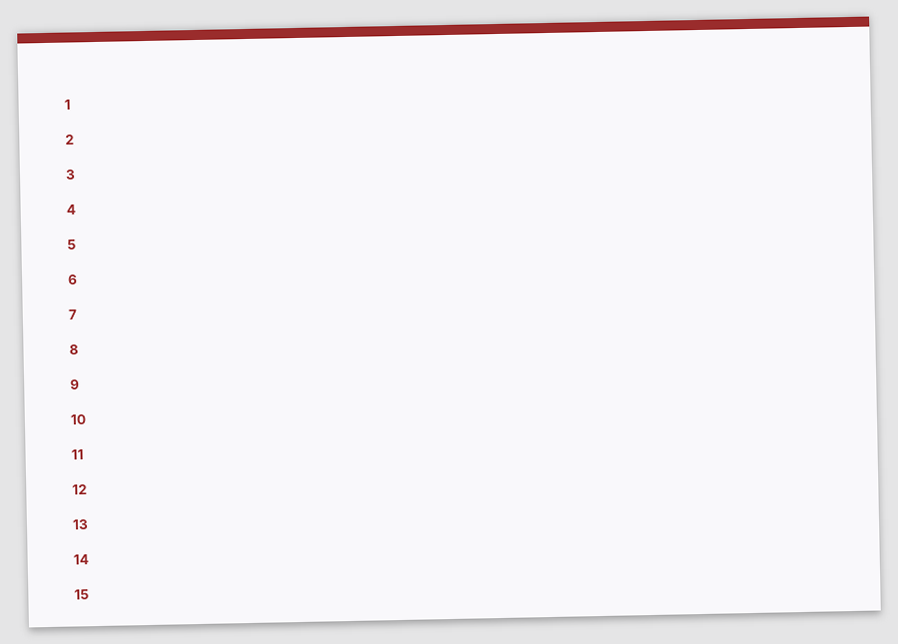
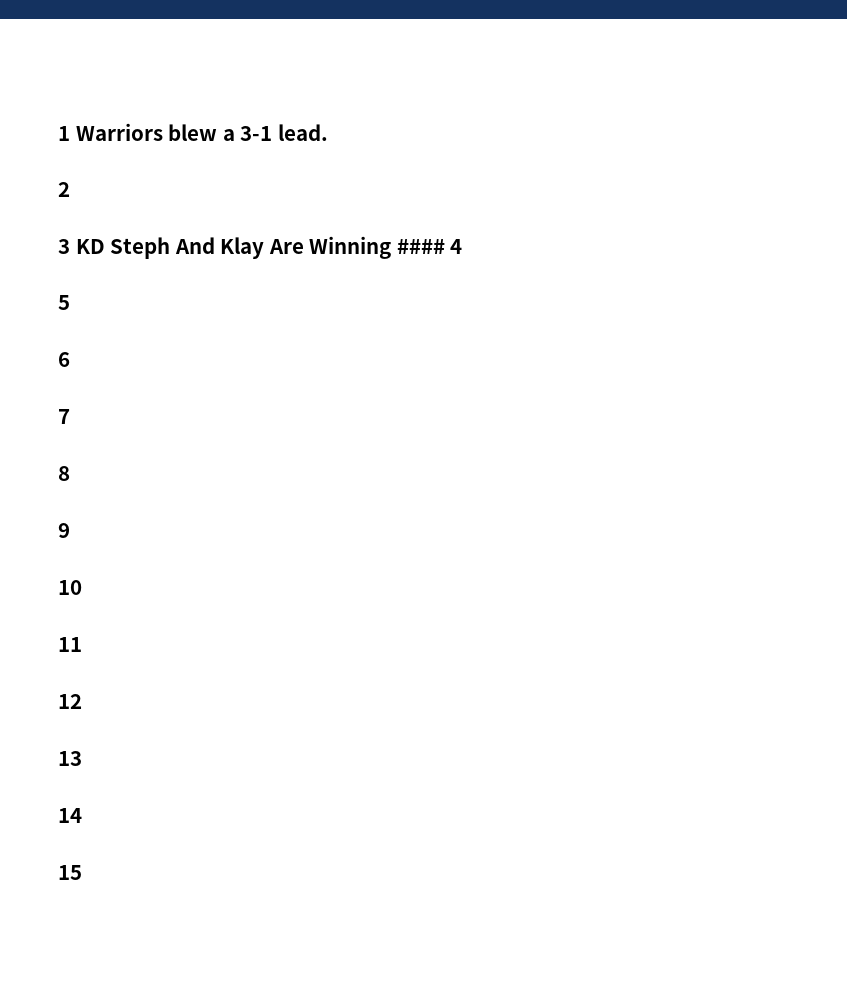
[65,134,75,145] [65,169,76,180] // 2 // 3 // -> [75,123,328,141] [58,182,70,197] [58,236,445,259] Warriors blew a 3-1 lead. // 2 // 3 KD Steph And Klay Are Winning ####

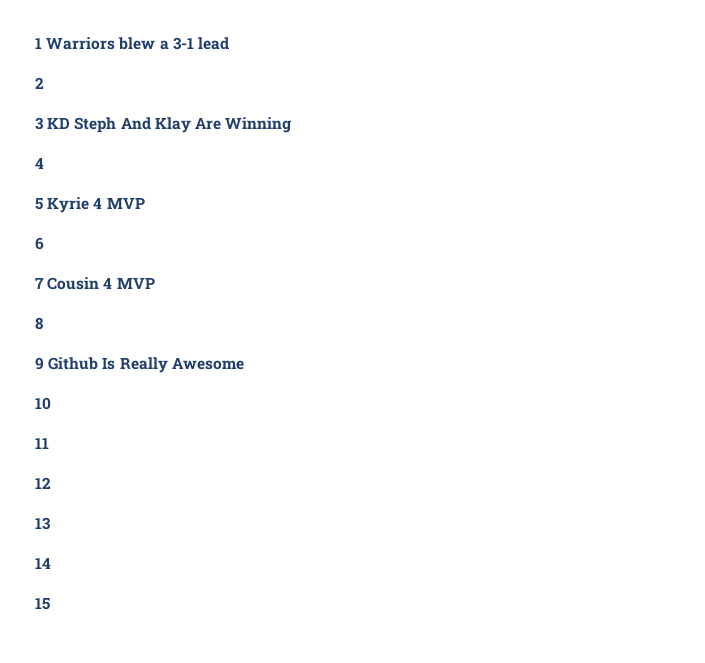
[277,124,328,141] lead. -> [197,37,229,50] lead
[396,239,445,254] #### -> (292, 125) //
(70, 302) none -> [47,197,145,213] Kyrie 4 MVP
(70, 416) none -> [47,277,155,290] Cousin 4 MVP
(70, 530) none -> [48,357,244,373] Github Is Really Awesome

